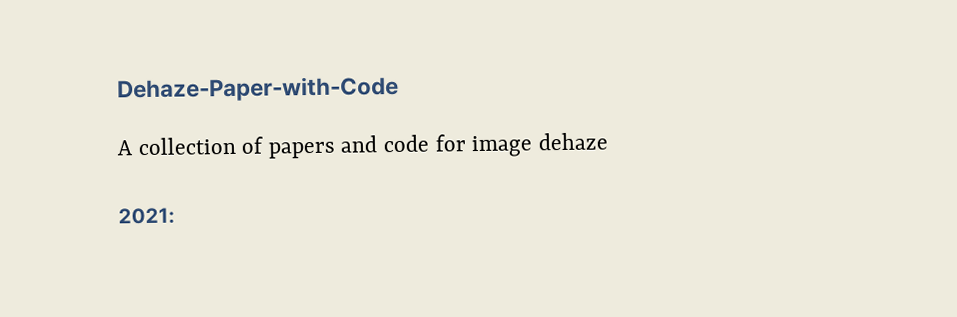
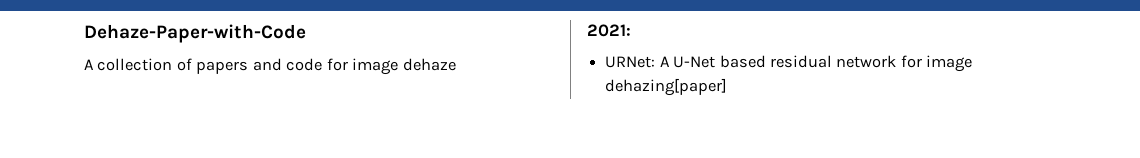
(175, 216) none -> [605,55,973,72] [605,78,728,96] // URNet: A U-Net based residual network for image dehazing[paper]

